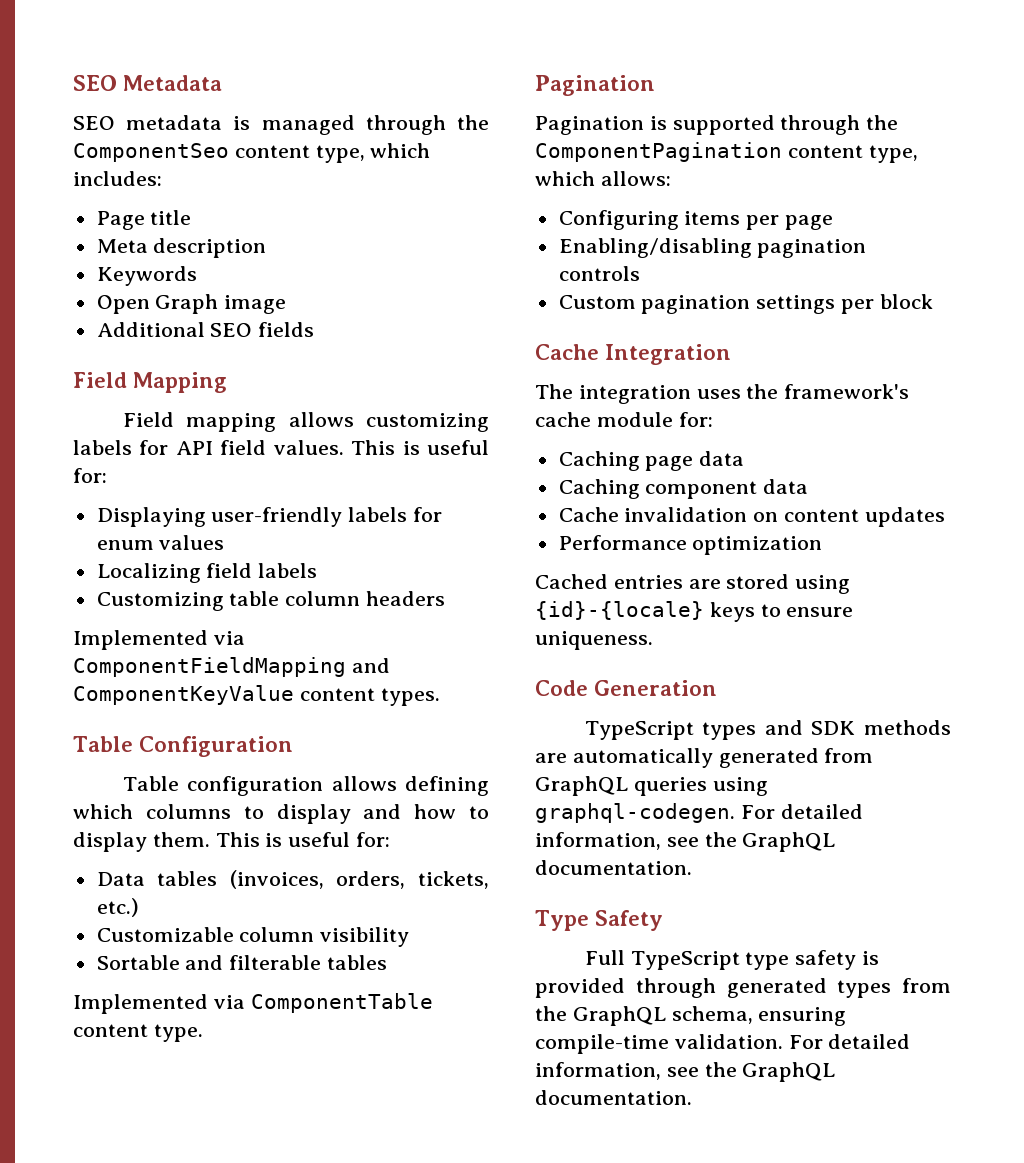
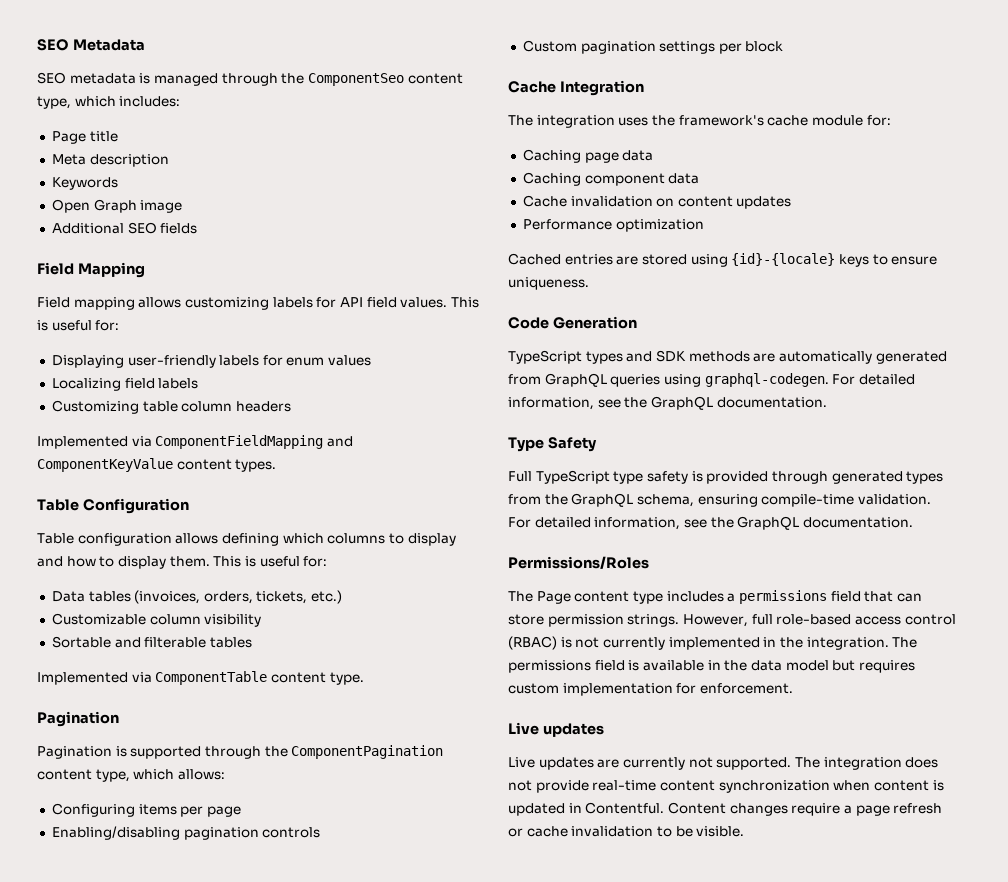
(692, 1097) none -> [508,556,649,569] [508,590,922,604] [508,614,956,627] [508,636,918,650] [508,660,915,673] [508,683,793,696] [508,722,604,737] [508,757,939,770] [508,780,944,793] [508,802,943,816] [508,826,745,837] // Permissions/Roles // The Page content type includes a permissions field that can store permission strings. However, full role-based access control (RBAC) is not currently implemented in the integration. The permissions field is available in the data model but requires custom implementation for enforcement. // Live updates // Live updates are currently not supported. The integration does not provide real-time content synchronization when content is updated in Contentful. Content changes require a page refresh or cache invalidation to be visible.

